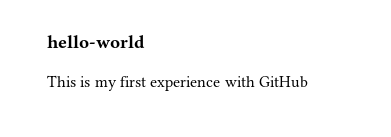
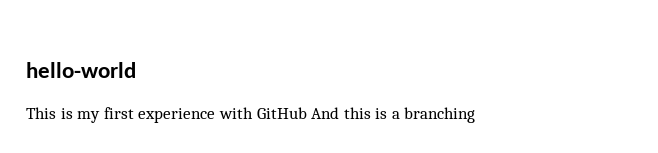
(308, 82) none -> [311,107,476,123] And this is a branching

